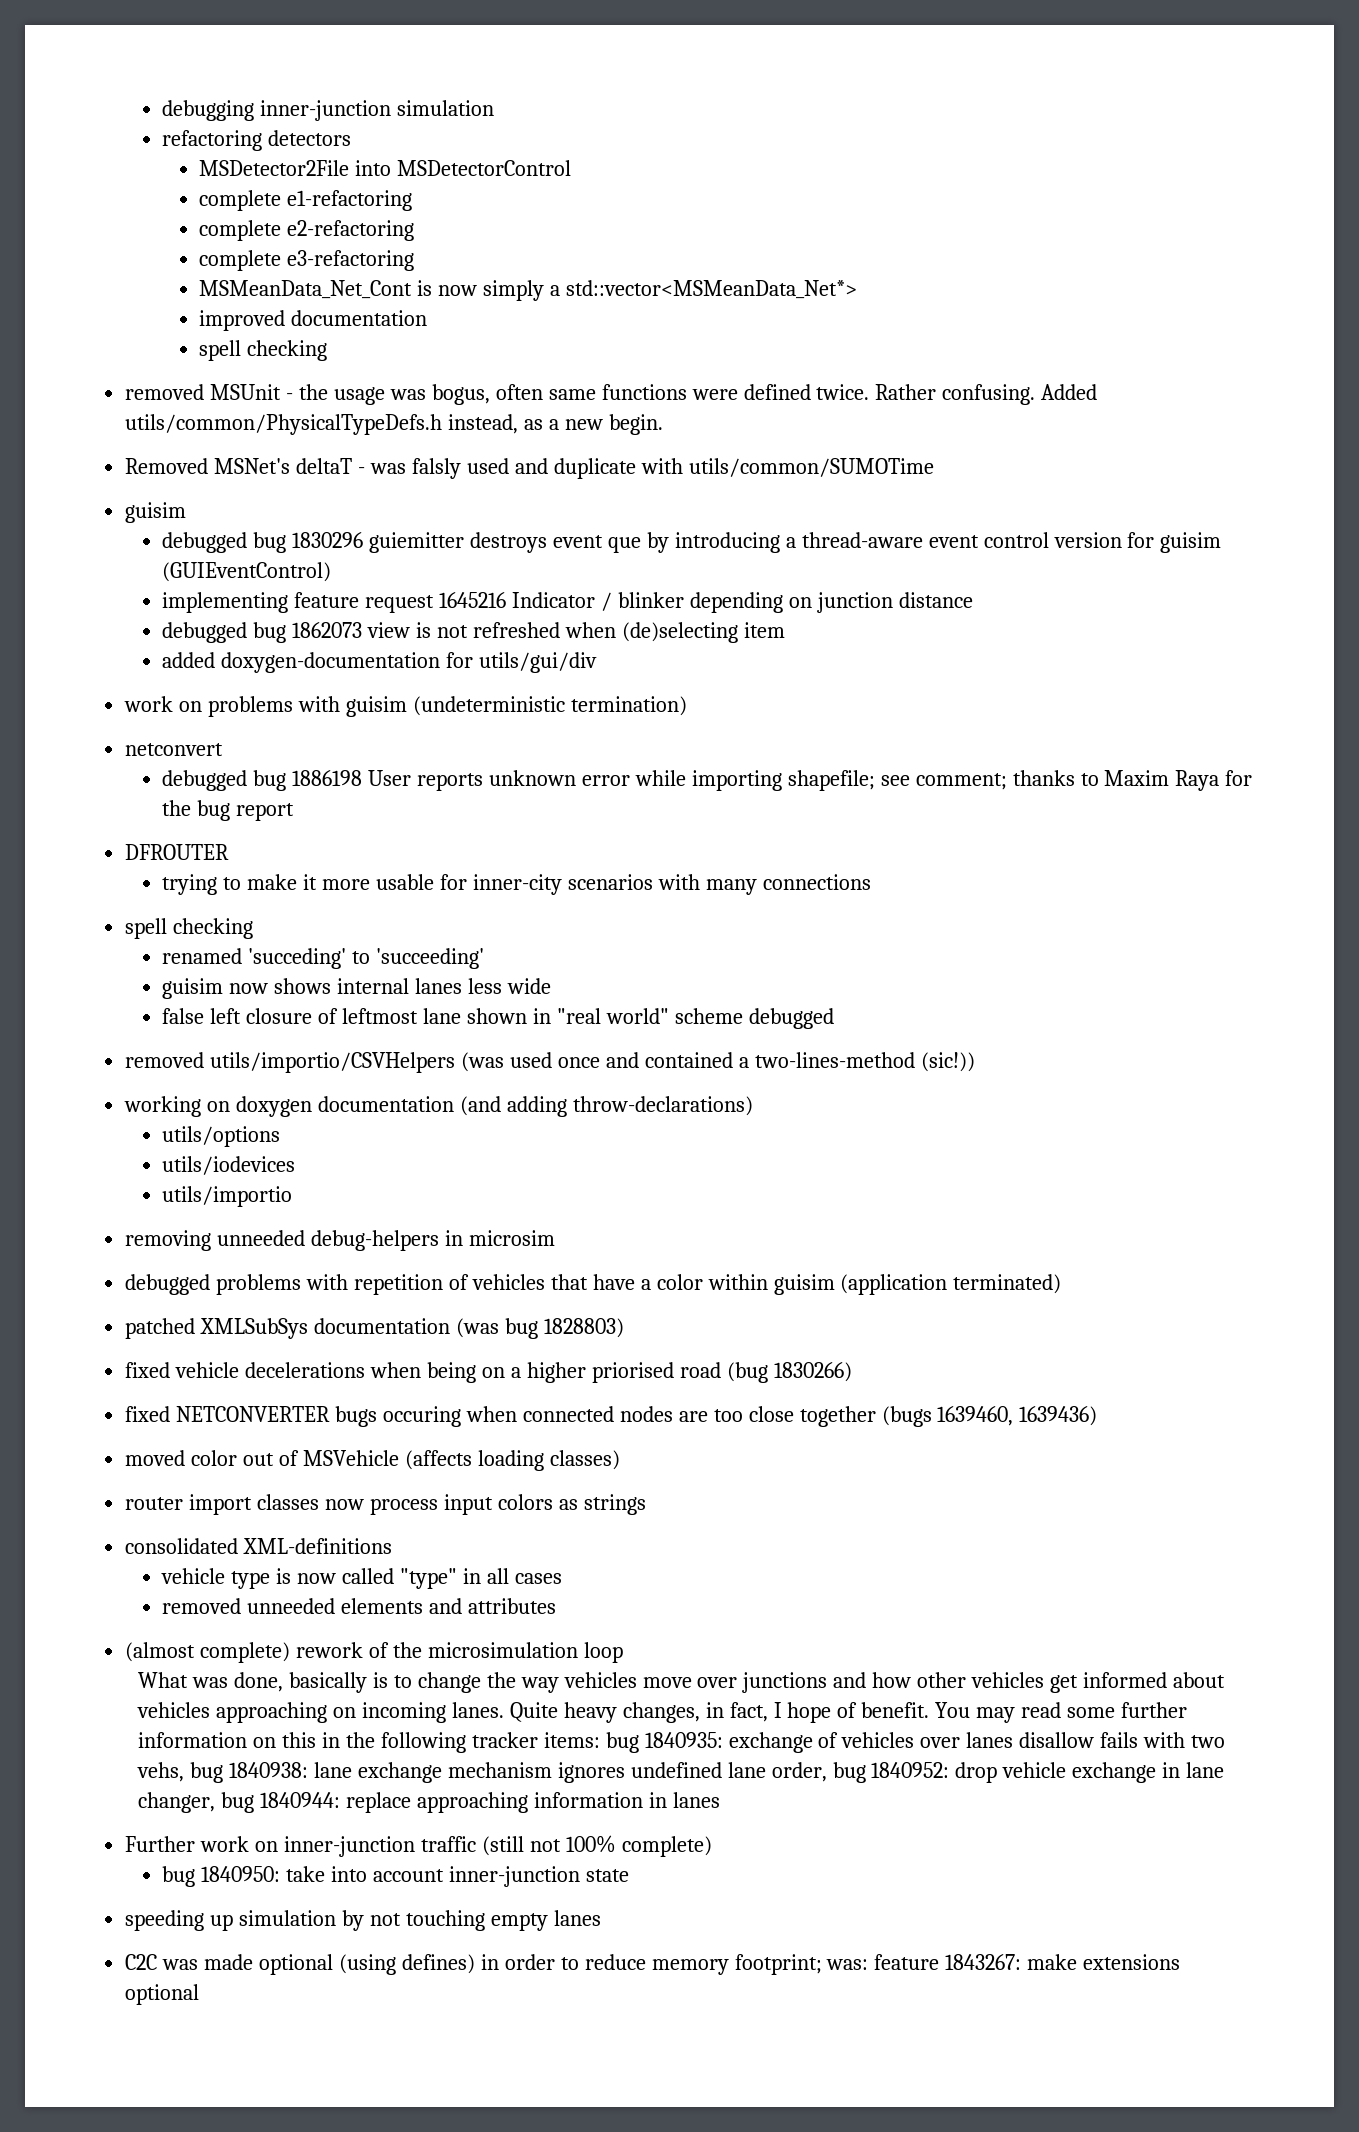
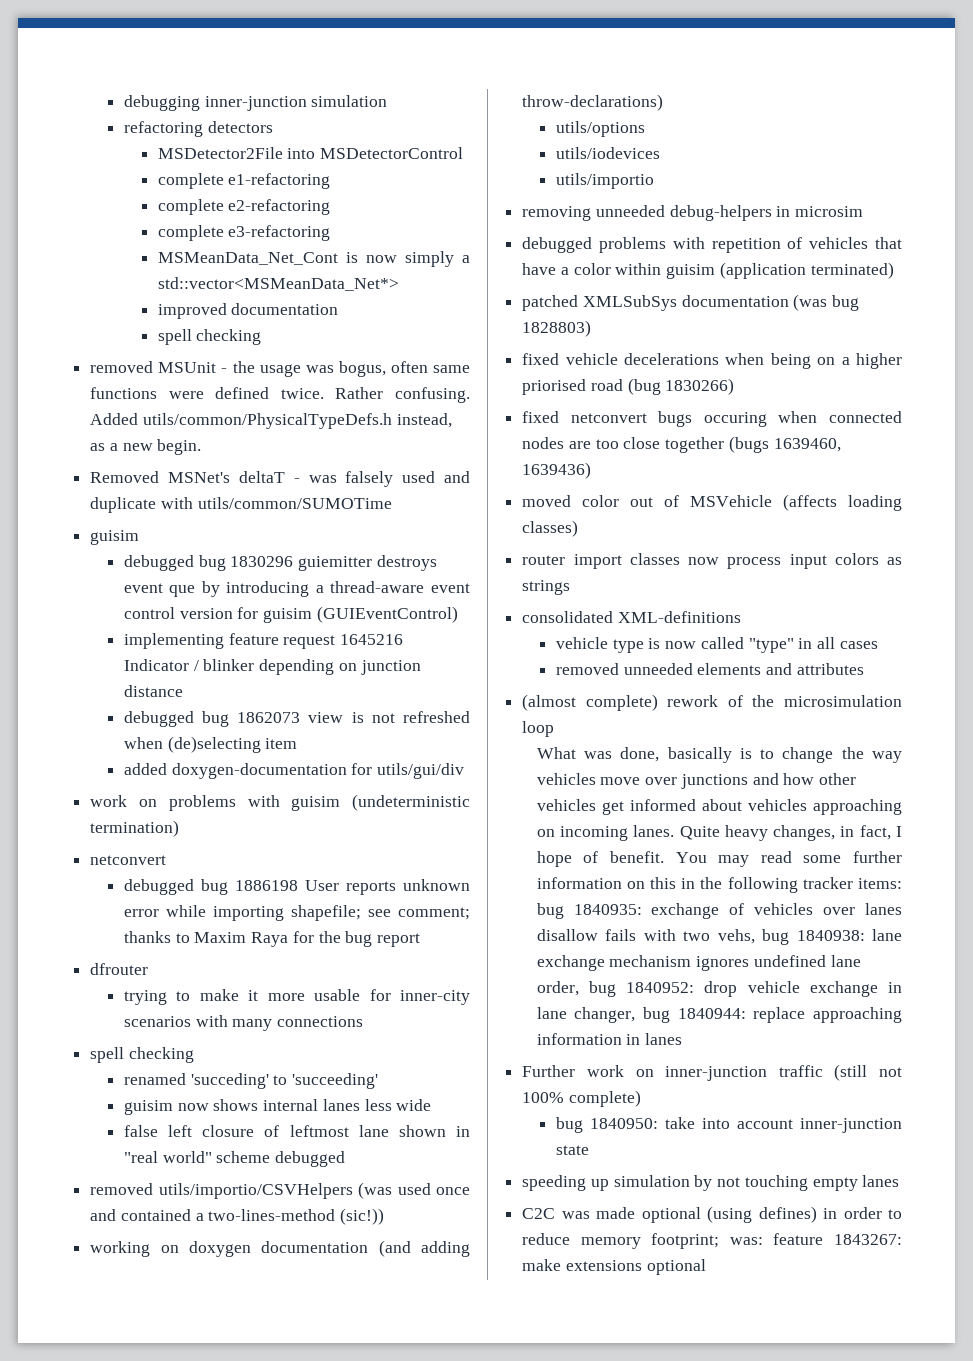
[411,458,461,479] falsly -> [345,471,394,487] falsely
[125,844,230,860] DFROUTER -> [90,963,149,975] dfrouter
[176,1406,331,1422] NETCONVERTER -> [570,413,647,423] netconvert

